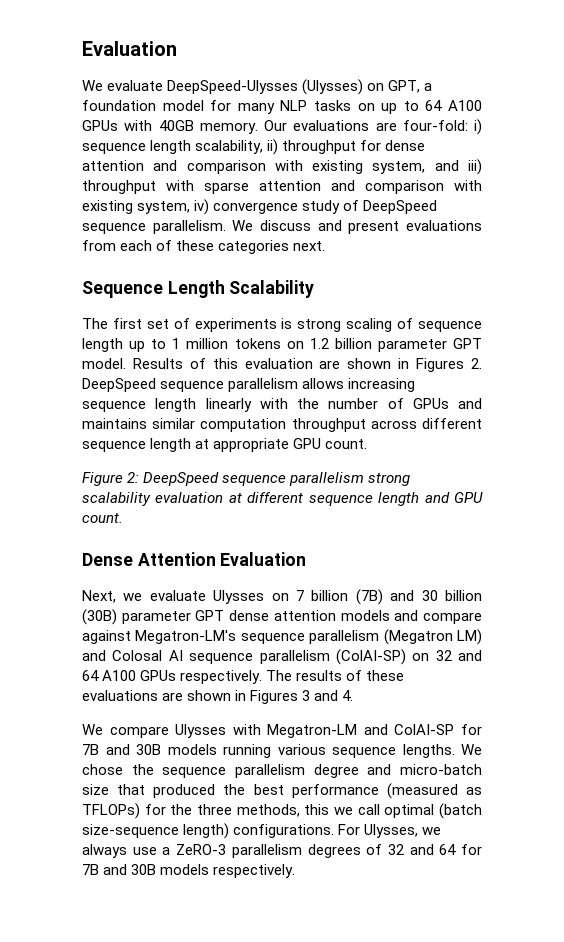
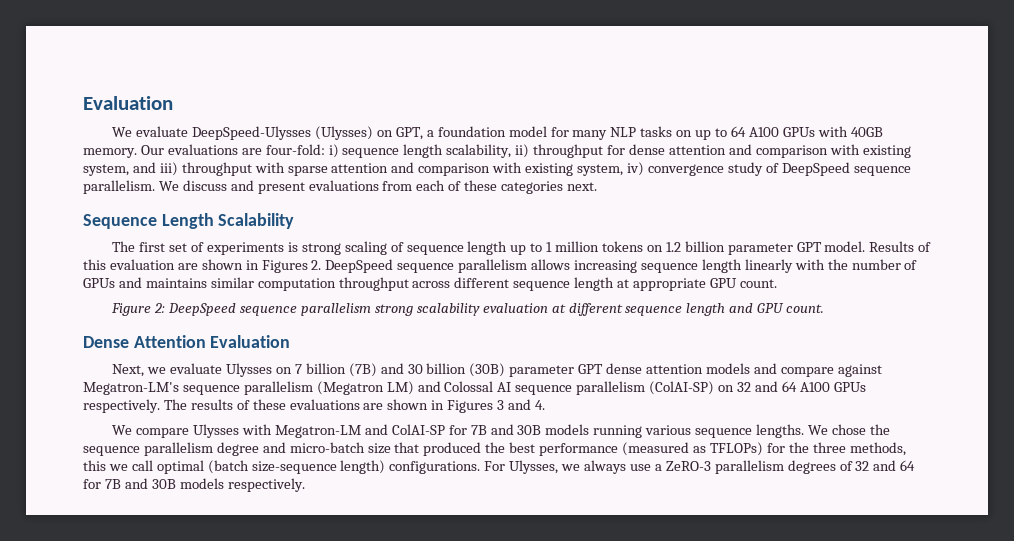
[112,650,163,661] Colosal -> [444,381,494,392] Colossal

